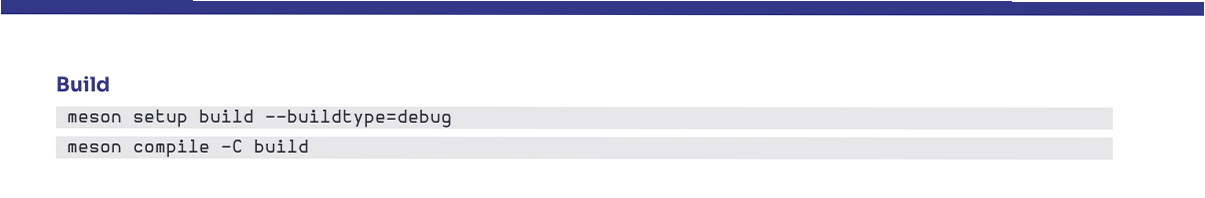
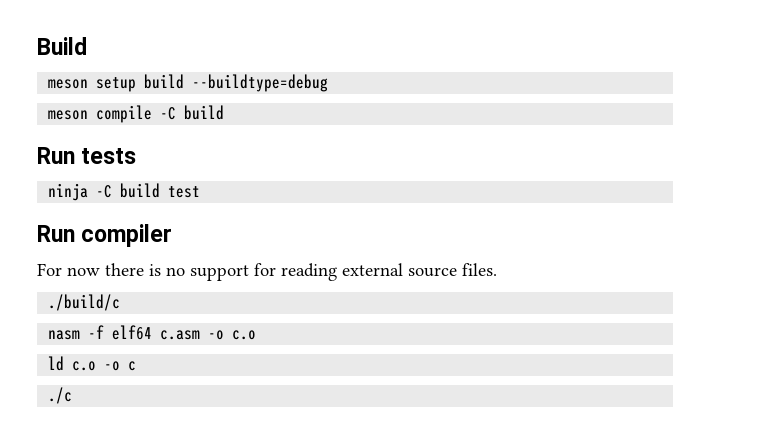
(309, 146) none -> [37,147,137,164] [48,183,201,201] [37,224,173,247] [37,263,497,281] [48,294,121,311] [48,325,257,340] [48,356,137,371] [48,387,73,404] // Run tests // ninja -C build test // Run compiler // For now there is no support for reading external source files. // ./build/c // nasm -f elf64 c.asm -o c.o // ld c.o -o c // ./c

